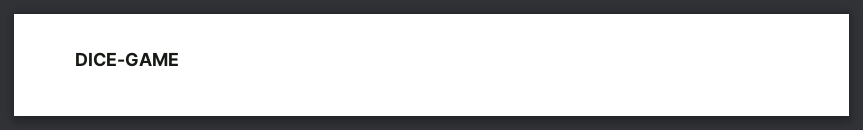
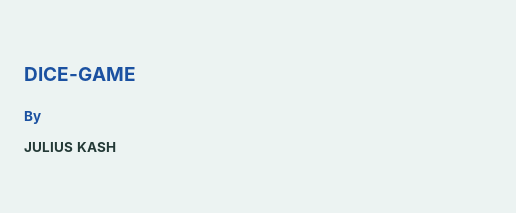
(179, 59) none -> [24,111,41,124] [24,142,116,152] // By // JULIUS KASH

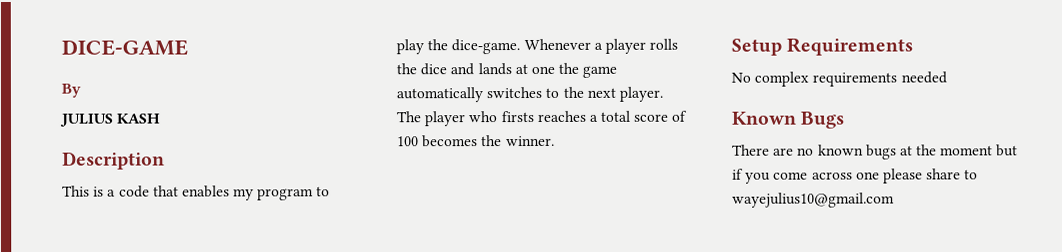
(116, 147) none -> [62,151,165,170] [62,185,331,201] [396,38,679,55] [396,62,618,78] [396,86,663,103] [396,110,688,127] [397,135,555,148] [731,37,914,56] [731,71,947,87] [731,111,846,129] [732,144,1019,160] [732,168,979,184] [732,192,895,208] // Description // This is a code that enables my program to play the dice-game. Whenever a player rolls the dice and lands at one the game automatically switches to the next player. The player who firsts reaches a total score of 100 becomes the winner. // Setup Requirements // No complex requirements needed // Known Bugs // There are no known bugs at the moment but if you come across one please share to wayejulius10@gmail.com

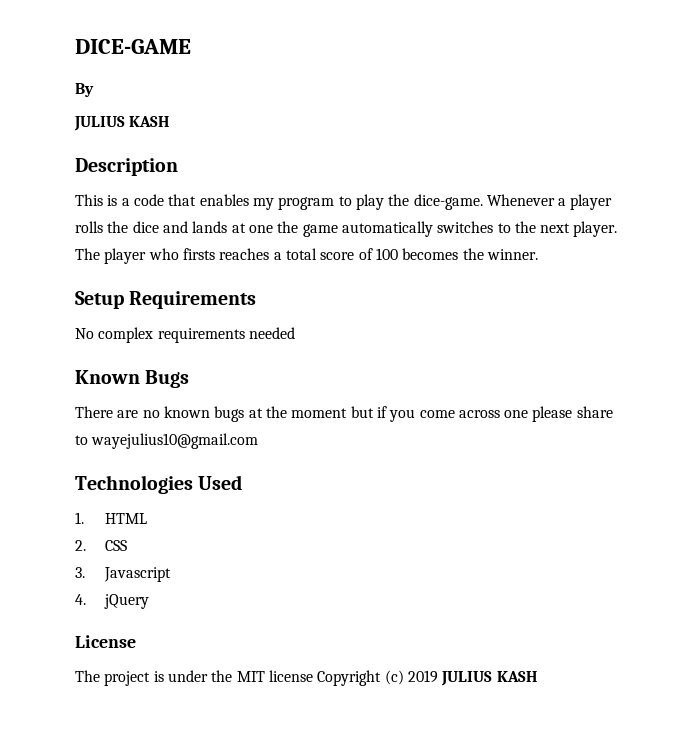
(895, 200) none -> [75,475,243,494] [75,512,147,524] [75,540,127,551] [75,567,171,582] [75,594,149,609] [75,635,136,648] [75,670,538,686] // Technologies Used // 1. HTML // 2. CSS // 3. Javascript // 4. jQuery // License // The project is under the MIT license Copyright (c) 2019 JULIUS KASH

